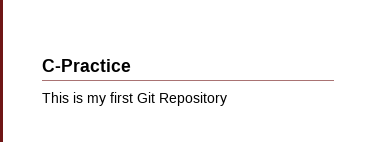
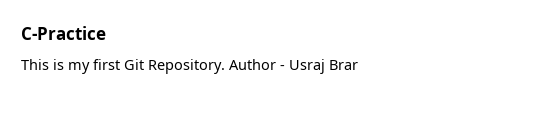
[159,92,227,106] Repository -> [148,59,358,74] Repository. Author - Usraj Brar

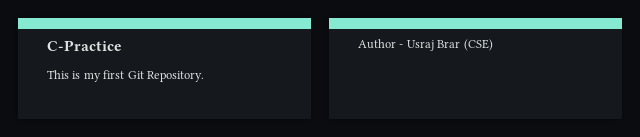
(225, 66) none -> (204, 76) //
(358, 65) none -> [463,39,493,51] (CSE)

